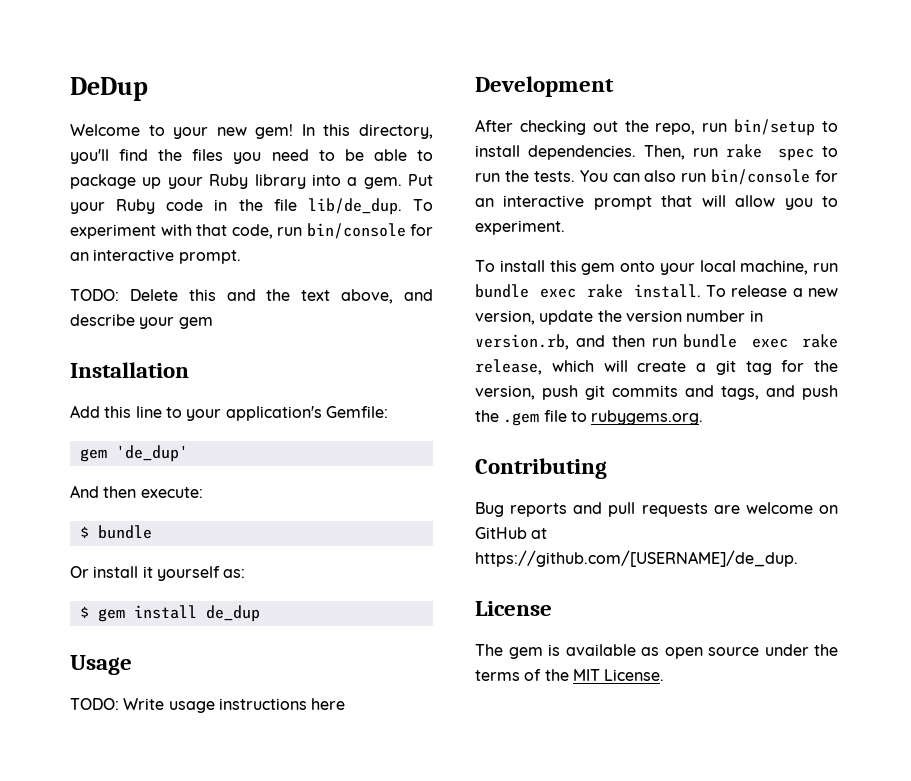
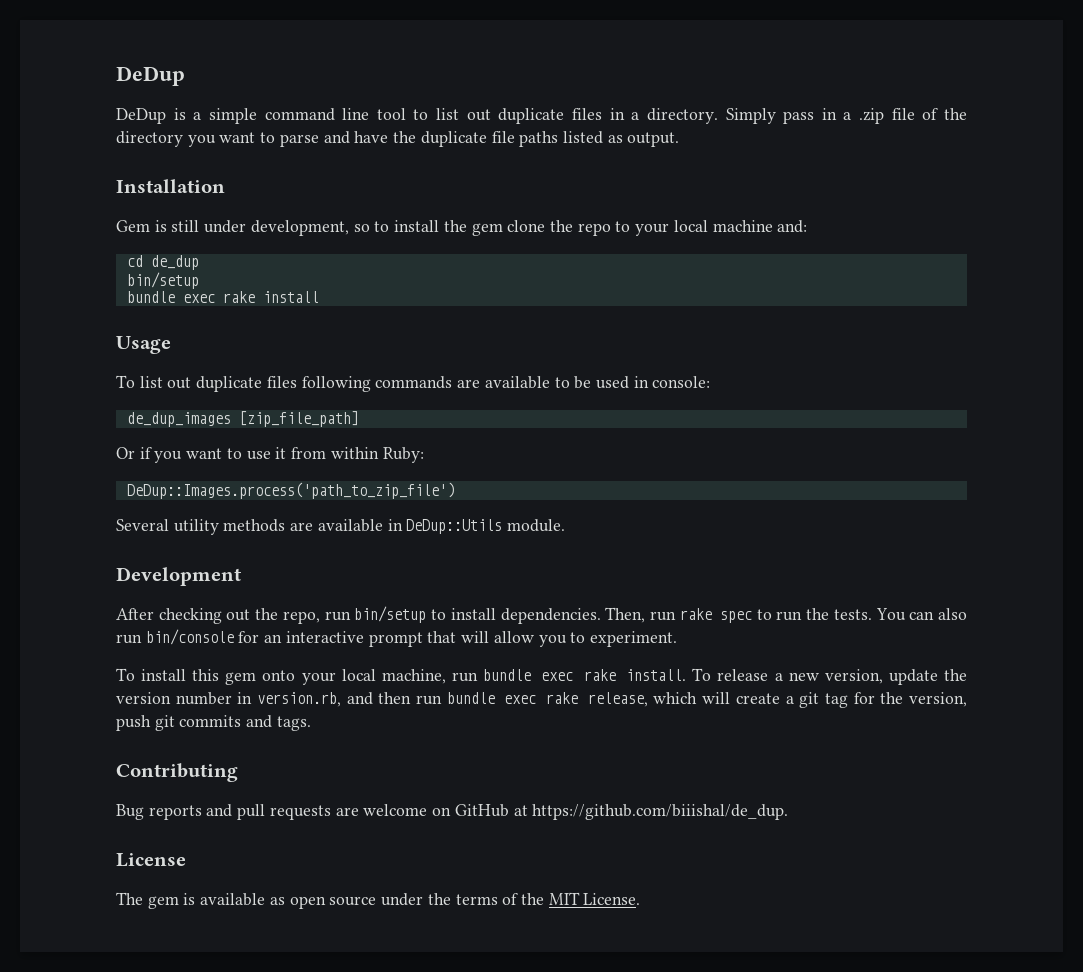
[70,124,433,139] [70,149,433,164] [70,174,433,189] [70,198,433,215] [70,223,433,239] [70,249,241,264] [70,289,433,304] [70,314,213,329] [70,362,189,378] [70,405,388,421] [79,445,188,462] [70,485,203,498] [79,525,152,539] [70,566,246,581] [79,605,260,622] [70,655,132,675] [70,698,346,713] Welcome to your new gem! In this directory, you'll find the files you need to be able to package up your Ruby library into a gem. Put your Ruby code in the file lib/de_dup. To experiment with that code, run bin/console for an interactive prompt. // TODO: Delete this and the text above, and describe your gem // Installation // Add this line to your application's Gemfile: // gem 'de_dup' // And then execute: // $ bundle // Or install it yourself as: // $ gem install de_dup // Usage // TODO: Write usage instructions here -> [116,108,967,124] [116,131,680,147] [116,179,225,193] [116,220,808,236] [126,255,199,270] [126,272,199,289] [126,291,319,303] [116,336,171,354] [116,375,711,392] [126,411,359,427] [116,447,424,463] [126,482,455,499] [116,519,566,535] DeDup is a simple command line tool to list out duplicate files in a directory. Simply pass in a .zip file of the directory you want to parse and have the duplicate file paths listed as output. // Installation // Gem is still under development, so to install the gem clone the repo to your local machine and: // cd de_dup // bin/setup // bundle exec rake install // Usage // To list out duplicate files following commands are available to be used in console: // de_dup_images [zip_file_path] // Or if you want to use it from within Ruby: // DeDup::Images.process('path_to_zip_file') // Several utility methods are available in DeDup::Utils module.
[721,385,838,400] [475,410,704,426] tags, and push the .gem file to rubygems.org. -> [276,716,311,731] tags.
[475,550,798,567] https://github.com/[USERNAME]/de_dup. -> [532,804,789,820] https://github.com/biiishal/de_dup.

